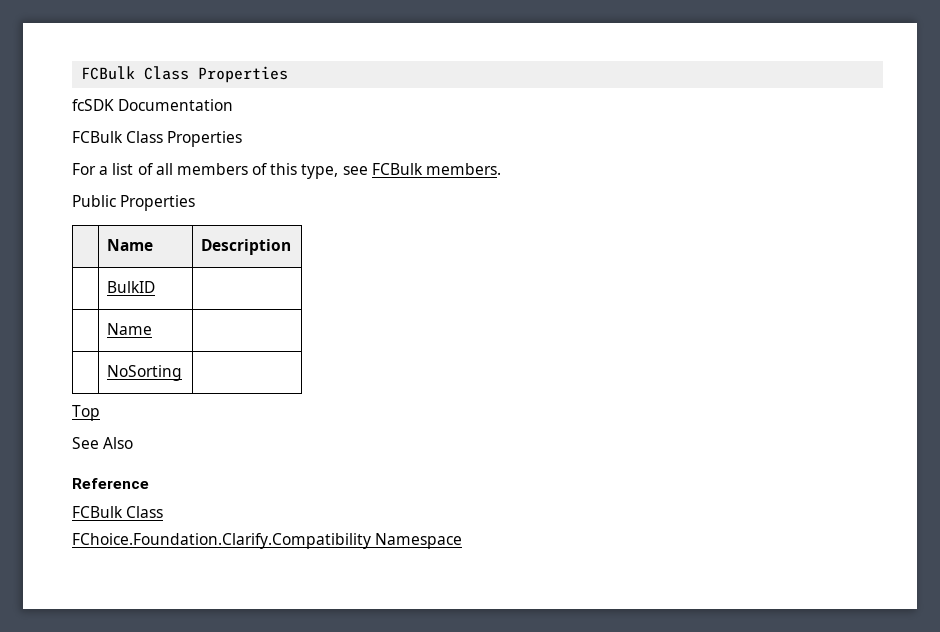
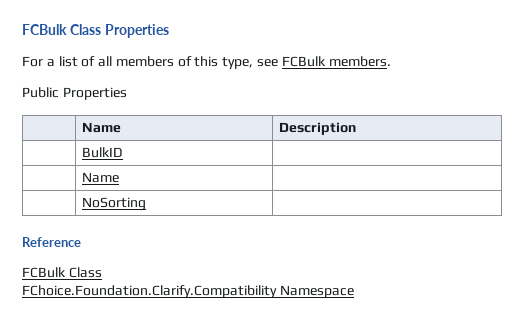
[81,66,289,83] [72,99,234,111] [72,131,243,147] FCBulk Class Properties // fcSDK Documentation // FCBulk Class Properties -> [22,24,169,38] FCBulk Class Properties
[72,405,100,421] [72,437,134,449] // Top // See Also -> (147, 204) none

